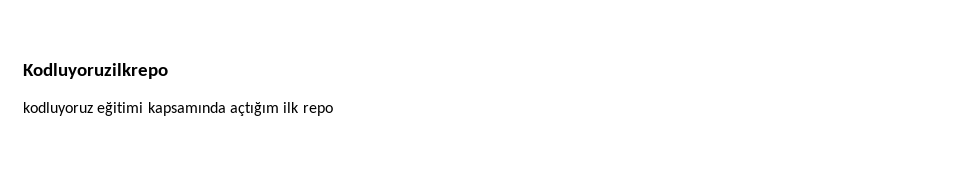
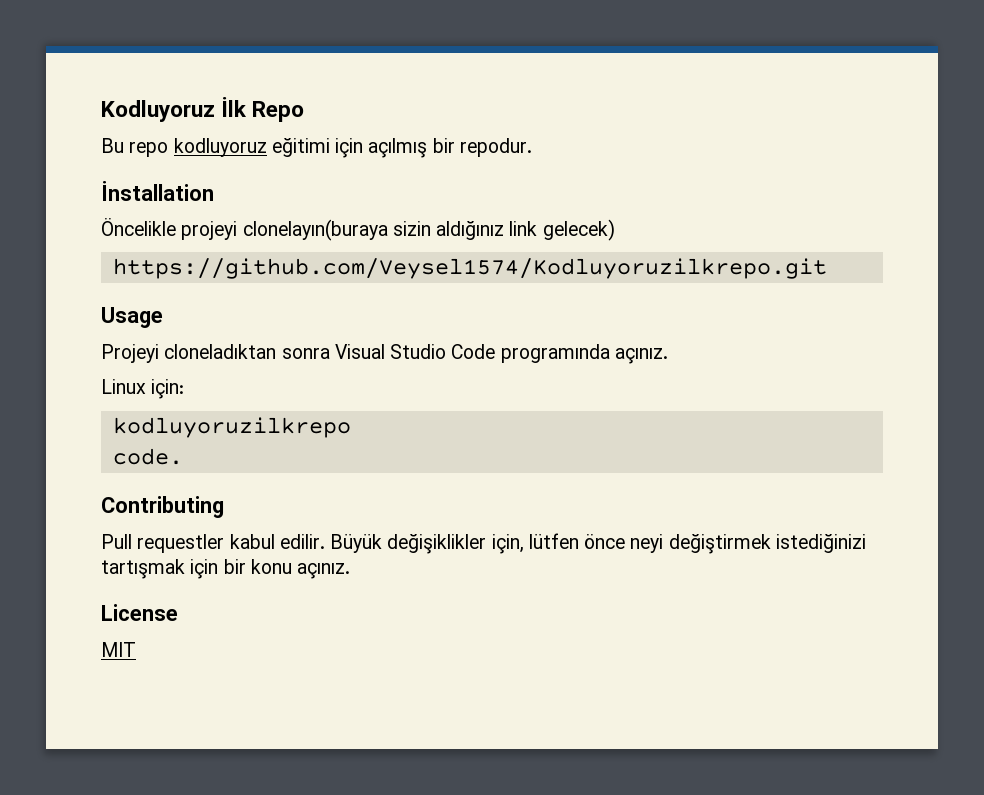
[23,63,168,79] [23,102,333,116] Kodluyoruzilkrepo // kodluyoruz eğitimi kapsamında açtığım ilk repo -> [101,97,305,122] [101,138,532,158] [101,181,214,201] [101,218,615,241] [112,258,827,279] [101,307,163,328] [101,344,668,364] [101,379,185,399] [112,417,351,438] [112,448,183,465] [101,496,224,518] [101,533,866,554] [101,559,351,579] [101,604,178,621] [101,642,136,657] Kodluyoruz İlk Repo // Bu repo kodluyoruz eğitimi için açılmış bir repodur. // İnstallation // Öncelikle projeyi clonelayın(buraya sizin aldığınız link gelecek) // https://github.com/Veysel1574/Kodluyoruzilkrepo.git // Usage // Projeyi cloneladıktan sonra Visual Studio Code programında açınız. // Linux için: // kodluyoruzilkrepo // code. // Contributing // Pull requestler kabul edilir. Büyük değişiklikler için, lütfen önce neyi değiştirmek istediğinizi tartışmak için bir konu açınız. // License // MIT

